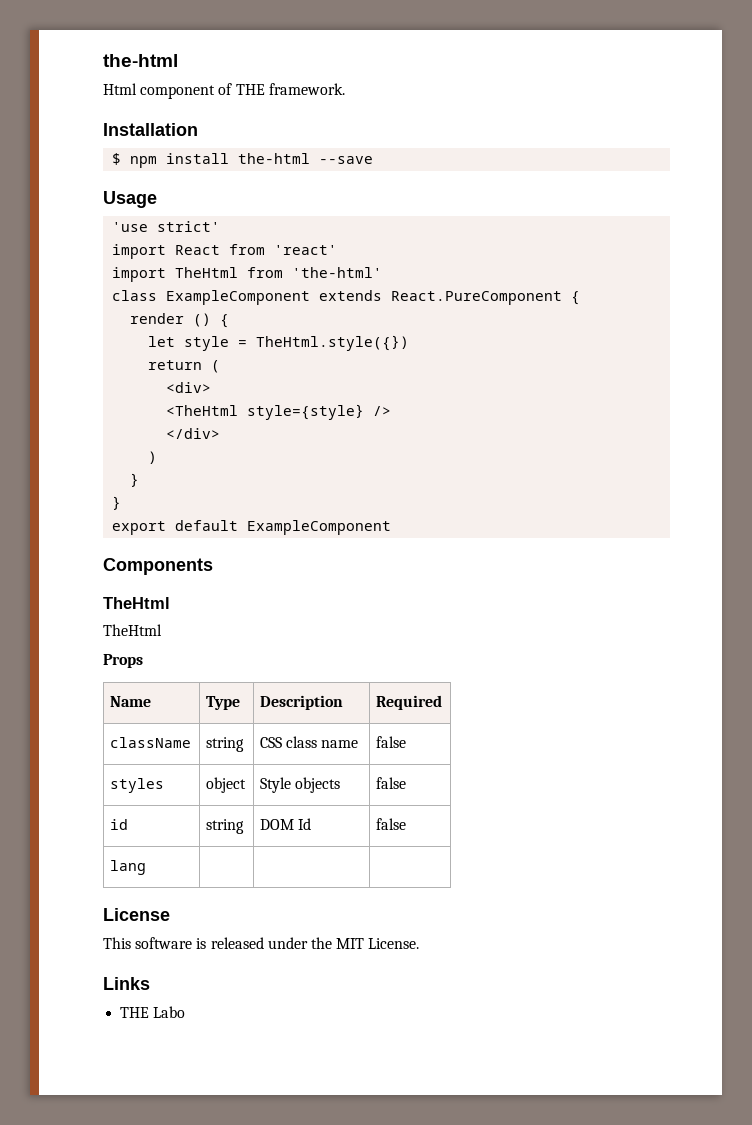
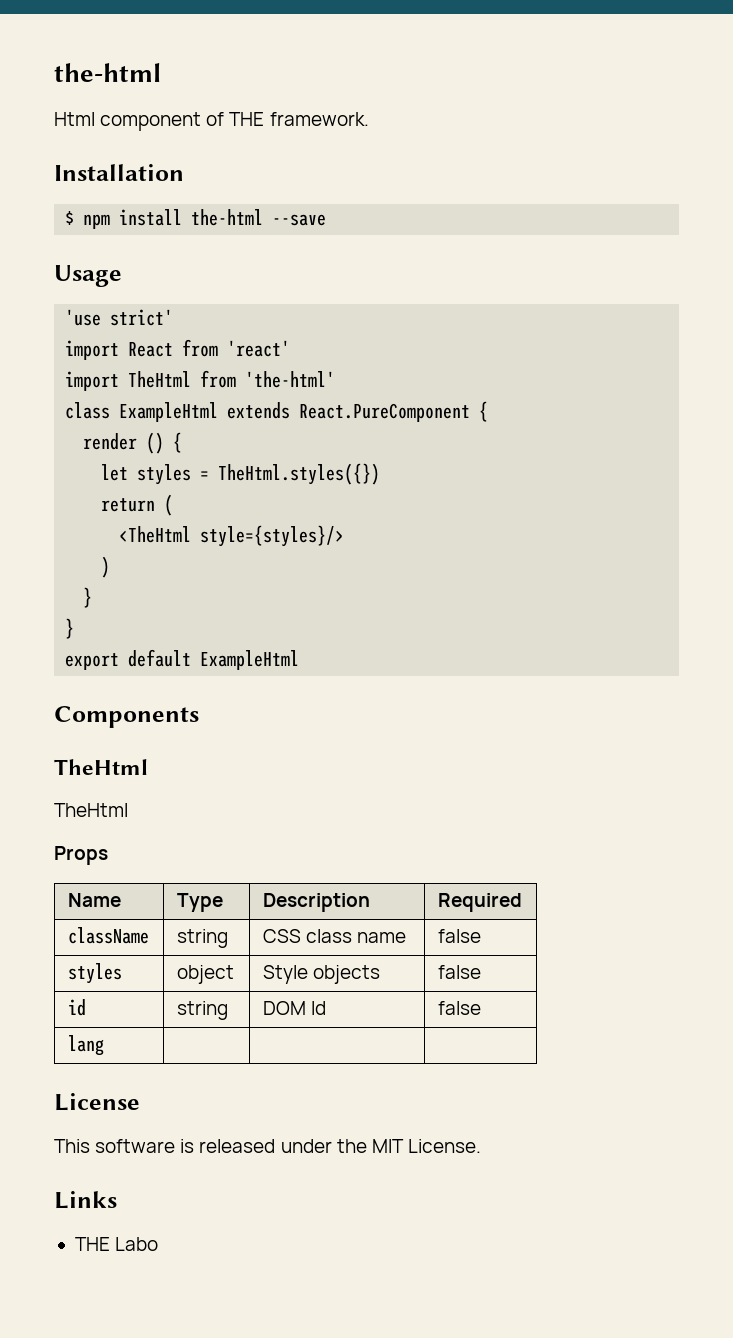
[166,290,311,305] ExampleComponent -> [119,402,219,422] ExampleHtml
[184,335,410,351] style = TheHtml.style({}) -> [137,463,381,485] styles = TheHtml.styles({})
[166,382,212,393] // <div> -> (174, 505) none
[247,404,392,420] [166,428,221,439] style={style} /> // </div> -> [200,525,345,547] style={styles}/>
[247,520,392,535] ExampleComponent -> [200,650,300,670] ExampleHtml

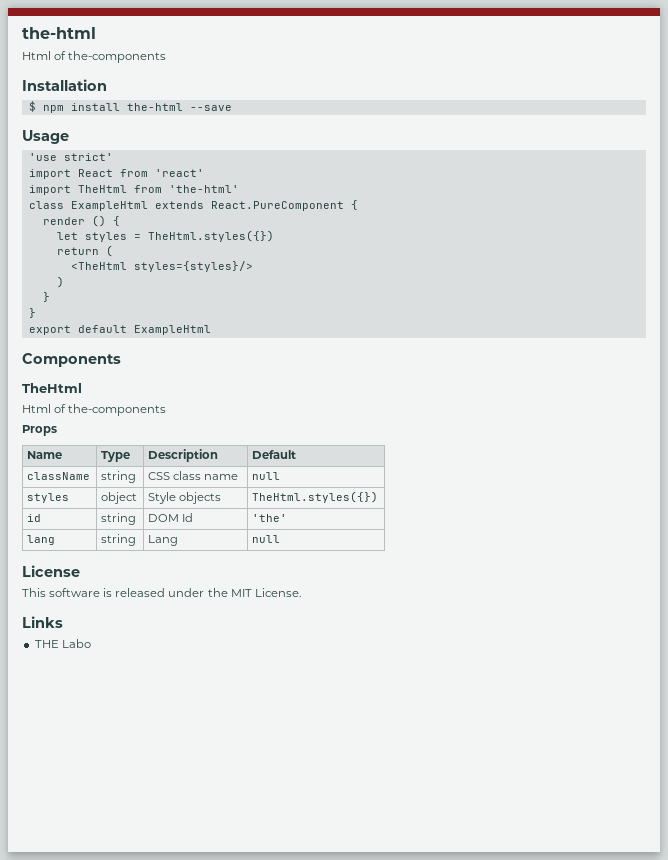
[100,112,369,131] component of THE framework. -> [54,51,167,63] of the-components
[200,525,345,547] style={styles}/> -> [133,261,253,272] styles={styles}/>
[54,803,128,817] TheHtml -> [22,404,167,416] Html of the-components
[437,893,522,912] Required -> [252,450,297,459] Default
[437,929,481,943] false -> [252,472,281,480] null
[437,965,481,979] false -> [252,491,379,503] TheHtml.styles({})
[437,1001,481,1015] false -> [252,514,288,522] 'the'
(104, 1045) | | -> [101,534,137,546] [148,535,179,546] [252,535,281,543] string | Lang | null

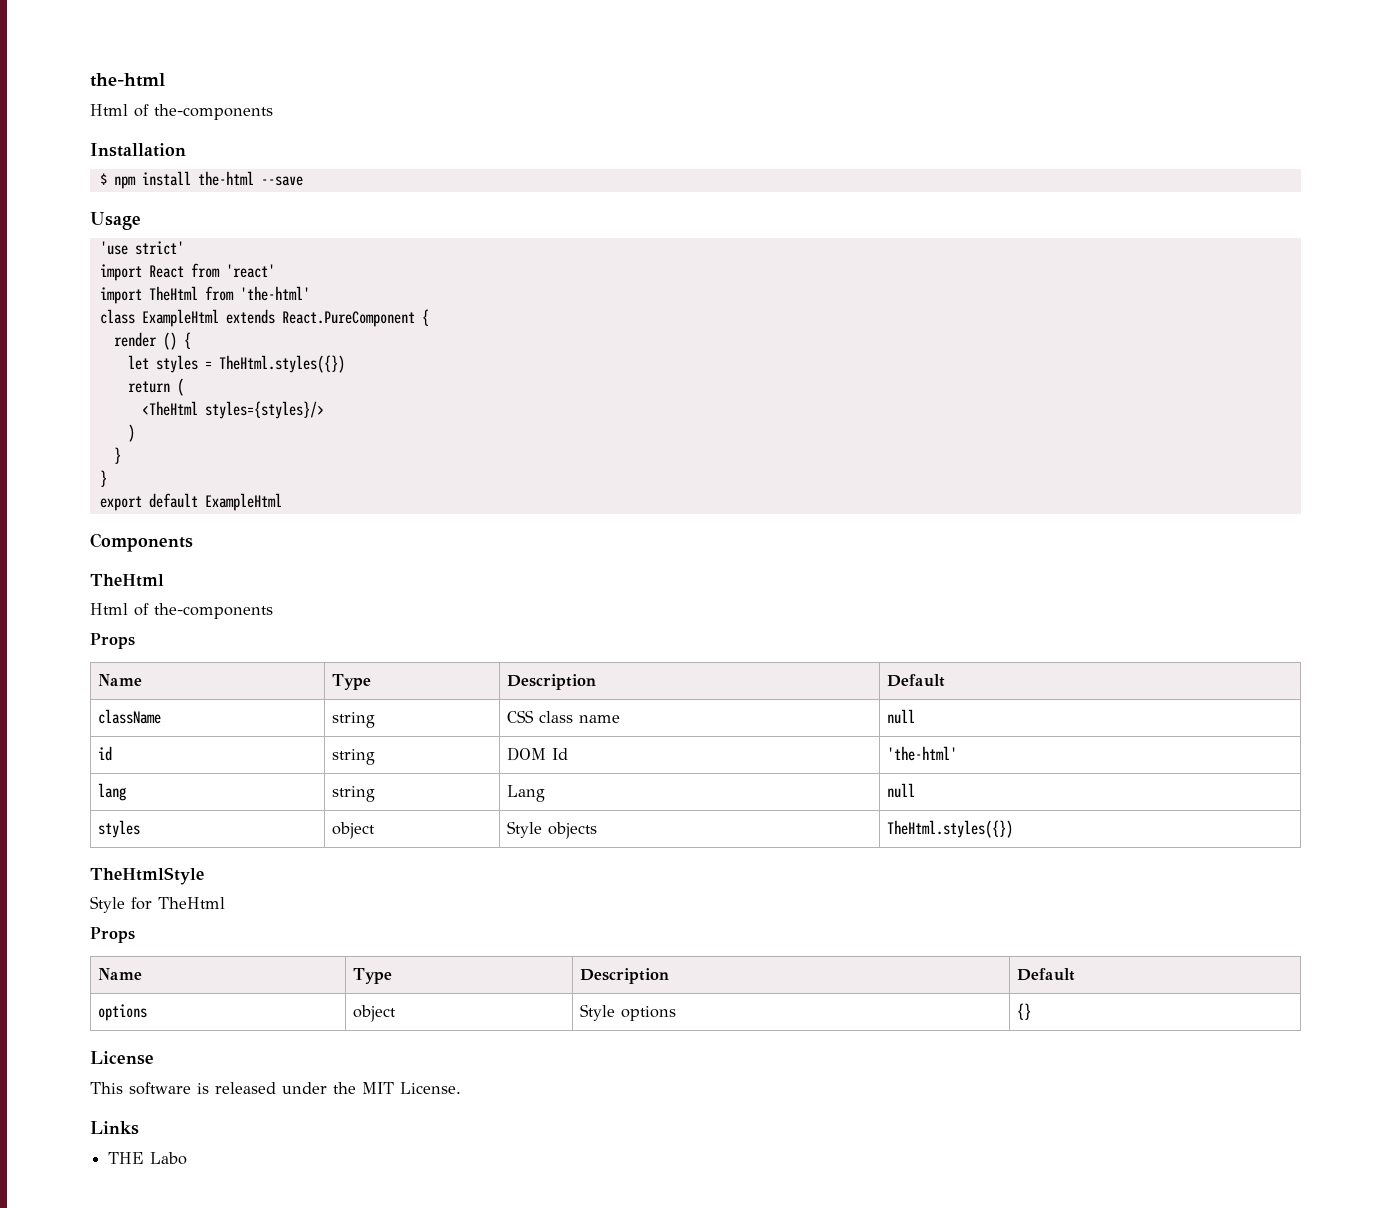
(281, 476) none -> [97,746,112,761] [331,749,375,765] [506,747,568,761] [886,746,957,761] [97,783,126,801] [331,786,375,802] [506,785,545,802] [886,783,915,798] // id | string | DOM Id | 'the-html' // lang | string | Lang | null
[27,514,42,522] [101,513,137,525] [148,513,194,522] [252,514,288,522] [27,535,56,545] [101,534,137,546] [148,535,179,546] [252,535,281,543] // id | string | DOM Id | 'the' // lang | string | Lang | null -> [90,867,204,885] [90,896,225,913] [90,927,135,943] [97,968,142,980] [352,968,392,984] [579,968,669,984] [1016,968,1075,981] [97,1004,147,1021] [352,1005,396,1022] [579,1004,676,1021] [1016,1003,1031,1020] // TheHtmlStyle // Style for TheHtml // Props // Name | Type | Description | Default // options | object | Style options | {}

